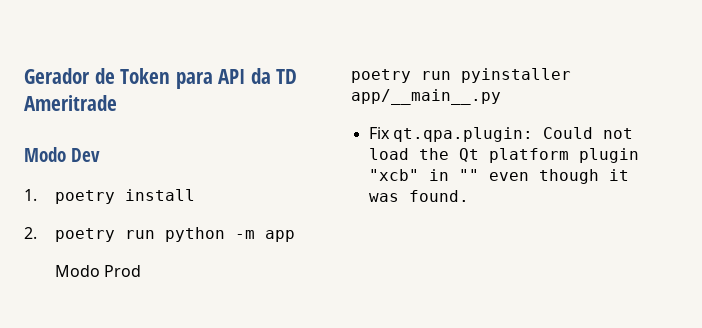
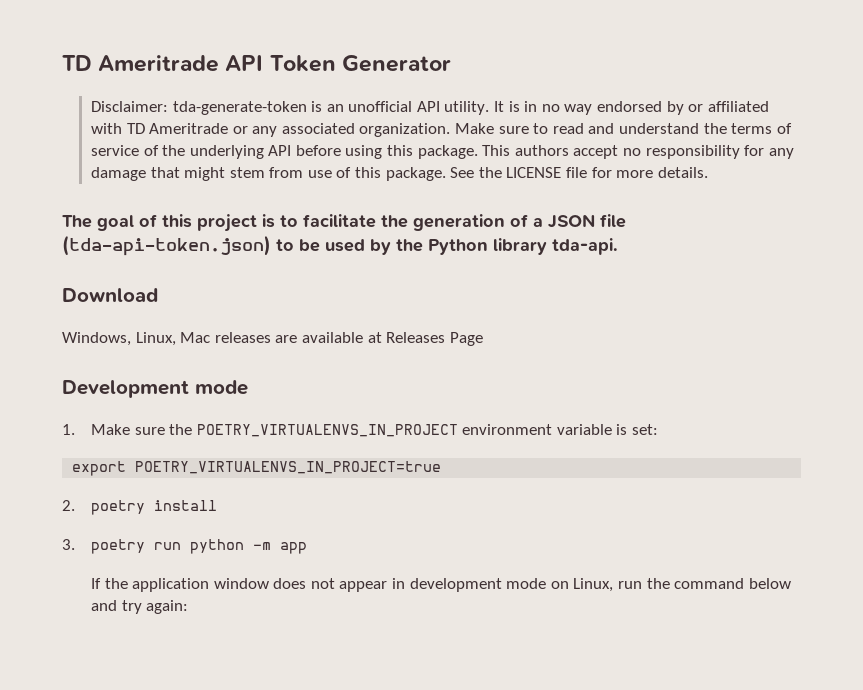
[24,68,298,89] [24,95,117,111] [24,147,101,162] [24,189,37,201] Gerador de Token para API da TD Ameritrade // Modo Dev // 1. -> [62,55,451,72] [90,101,769,115] [90,123,792,137] [90,145,794,159] [90,167,708,181] [62,214,626,232] [62,235,618,256] [62,288,158,302] [62,332,483,346] [62,380,248,398] [62,424,659,437] [72,461,442,476] [62,500,75,511] TD Ameritrade API Token Generator // Disclaimer: tda-generate-token is an unofficial API utility. It is in no way endorsed by or affiliated with TD Ameritrade or any associated organization. Make sure to read and understand the terms of service of the underlying API before using this package. This authors accept no responsibility for any damage that might stem from use of this package. See the LICENSE file for more details. // The goal of this project is to facilitate the generation of a JSON file (tda-api-token.json) to be used by the Python library tda-api. // Download // Windows, Linux, Mac releases are available at Releases Page // Development mode // 1. Make sure the POETRY_VIRTUALENVS_IN_PROJECT environment variable is set: // export POETRY_VIRTUALENVS_IN_PROJECT=true // 2.
[24,227,37,239] 2. -> [62,539,75,550] 3.
[54,265,142,277] [351,68,571,83] [351,89,501,105] [368,127,633,142] [368,148,639,163] [368,169,629,184] [368,190,469,202] Modo Prod // poetry run pyinstaller app/__main__.py // Fix qt.qpa.plugin: Could not load the Qt platform plugin "xcb" in "" even though it was found. -> [90,578,791,592] [90,600,189,614] If the application window does not appear in development mode on Linux, run the command below and try again:

